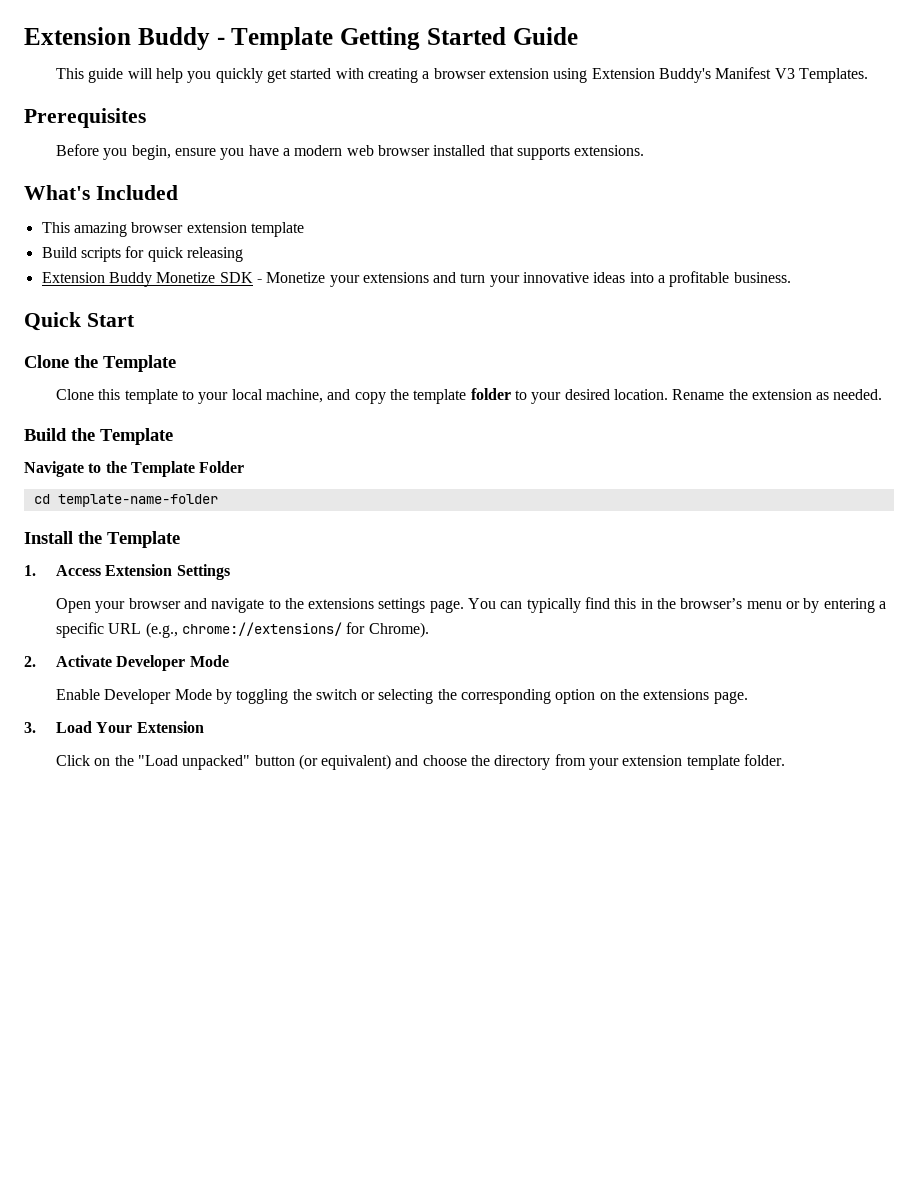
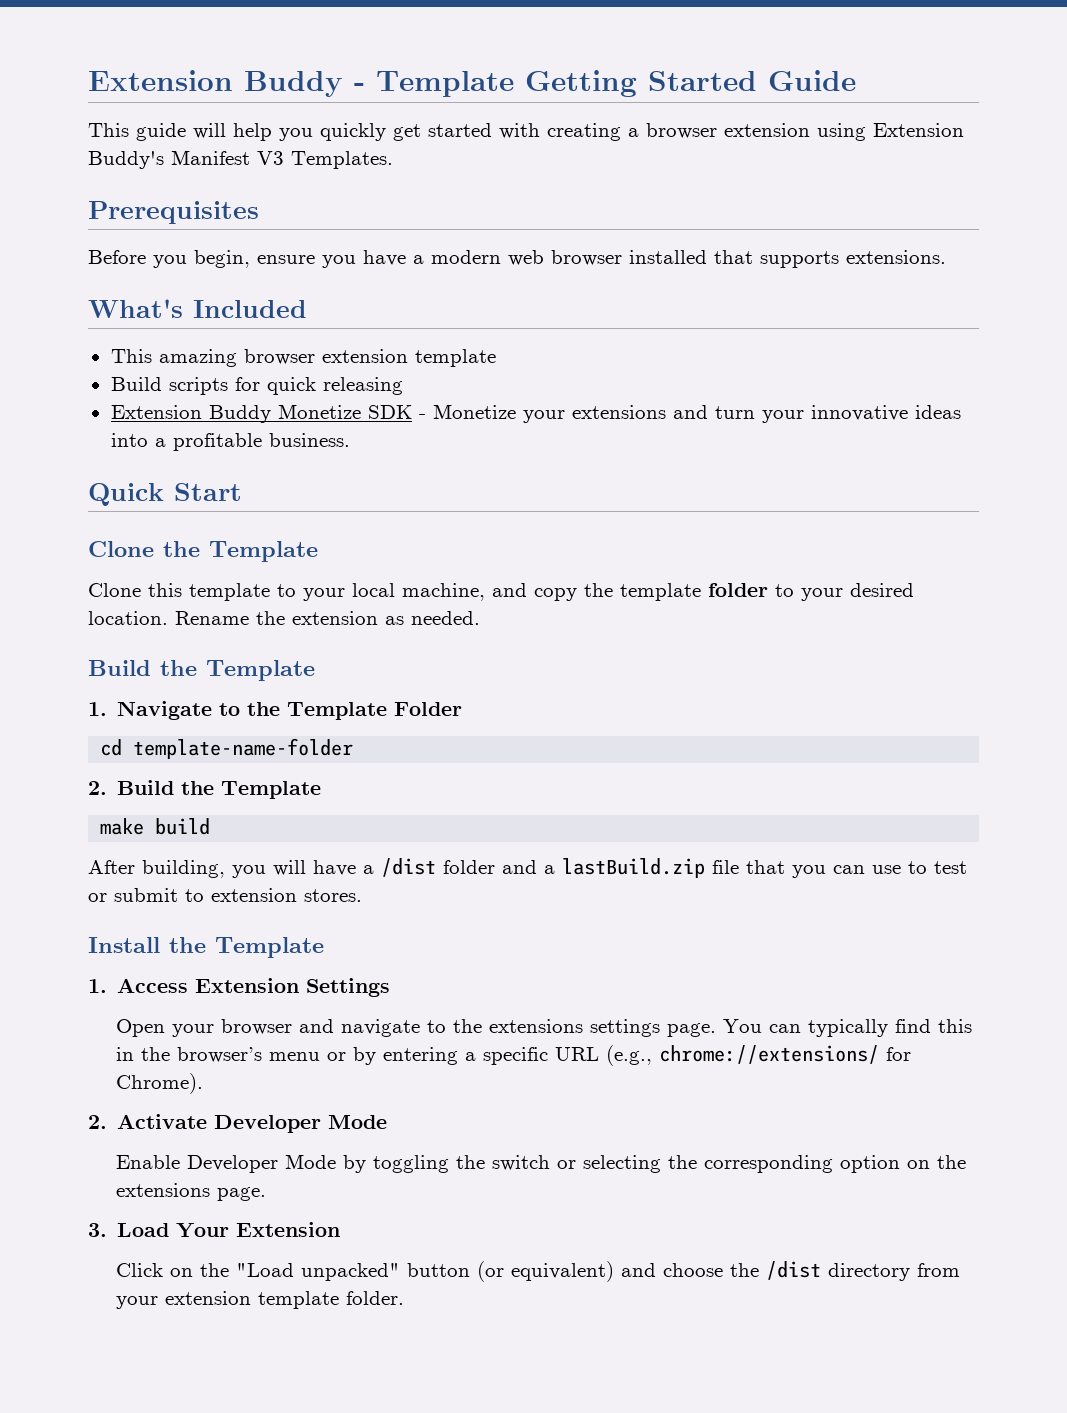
(173, 436) none -> [88,702,107,716] 1.
(218, 500) none -> [88,780,322,799] [100,818,211,835] [88,858,967,878] [88,888,362,902] // 2. Build the Template // make build // After building, you will have a /dist folder and a lastBuild.zip file that you can use to test or submit to extension stores.
(491, 760) none -> [766,1261,822,1280] /dist

